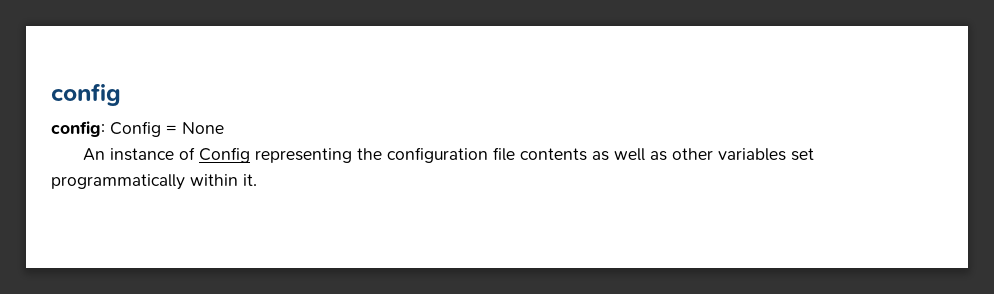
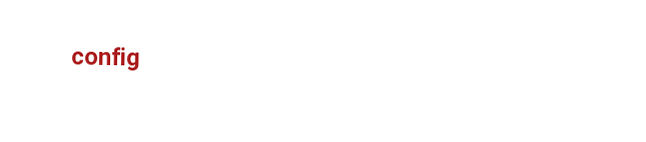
[51,121,224,137] [82,147,814,163] [51,174,257,190] // config: Config = None // An instance of Config representing the configuration file contents as well as other variables set programmatically within it. -> (141, 58) none

